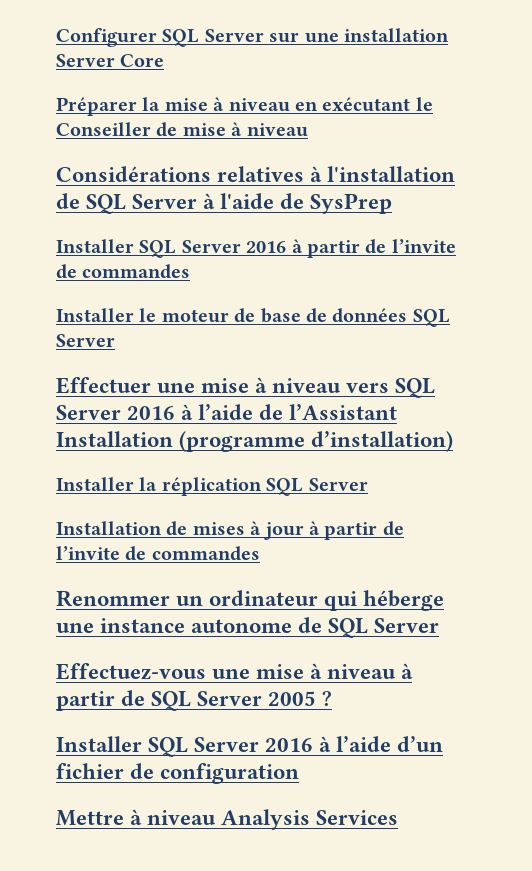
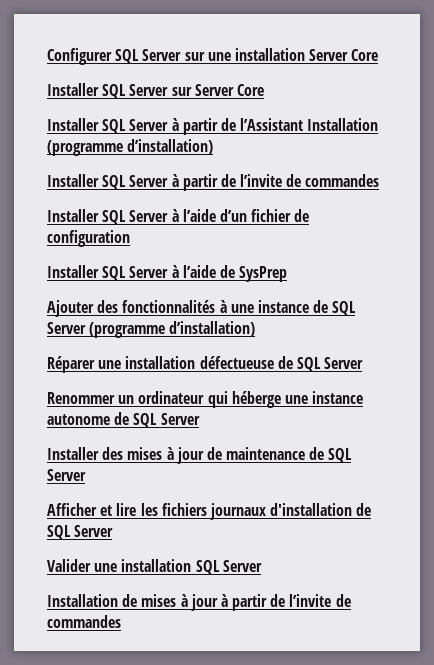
[56,97,433,116] [56,122,308,137] [56,166,456,182] [56,193,393,214] [56,239,287,258] Préparer la mise à niveau en exécutant le Conseiller de mise à niveau // Considérations relatives à l'installation de SQL Server à l'aide de SysPrep // Installer SQL Server 2016 -> [47,83,264,99] [47,118,379,135] [47,139,214,156] [47,174,169,190] Installer SQL Server sur Server Core // Installer SQL Server à partir de l’Assistant Installation (programme d’installation) // Installer SQL Server
[139,308,450,327] [56,334,115,347] [56,377,436,398] [56,404,398,420] [56,431,454,452] [56,477,262,496] le moteur de base de données SQL Server // Effectuer une mise à niveau vers SQL Server 2016 à l’aide de l’Assistant Installation (programme d’installation) // Installer la réplication -> [102,209,310,225] [47,230,130,247] [47,265,288,282] [47,300,357,317] [47,321,256,338] [47,356,364,373] [47,391,364,408] [47,412,200,428] [47,447,353,464] [47,469,86,481] [47,503,372,520] [47,525,114,540] [47,559,192,572] SQL Server à l’aide d’un fichier de configuration // Installer SQL Server à l’aide de SysPrep // Ajouter des fonctionnalités à une instance de SQL Server (programme d’installation) // Réparer une installation défectueuse de SQL Server // Renommer un ordinateur qui héberge une instance autonome de SQL Server // Installer des mises à jour de maintenance de SQL Server // Afficher et lire les fichiers journaux d'installation de SQL Server // Valider une installation
[56,590,445,611] [56,617,440,638] [56,663,414,680] [56,690,333,711] [56,736,444,757] [56,763,300,784] [56,809,399,830] // Renommer un ordinateur qui héberge une instance autonome de SQL Server // Effectuez-vous une mise à niveau à partir de SQL Server 2005 ? // Installer SQL Server 2016 à l’aide d’un fichier de configuration // Mettre à niveau Analysis Services -> (121, 621) none

